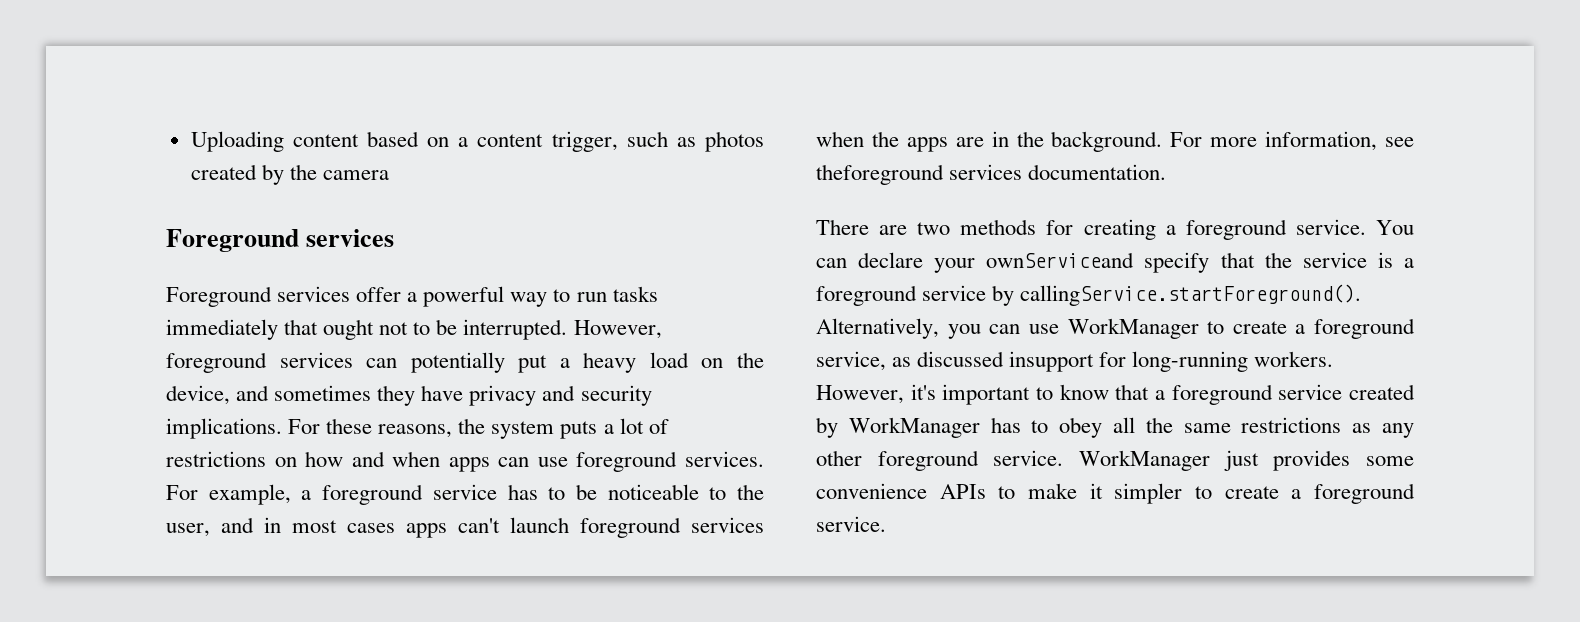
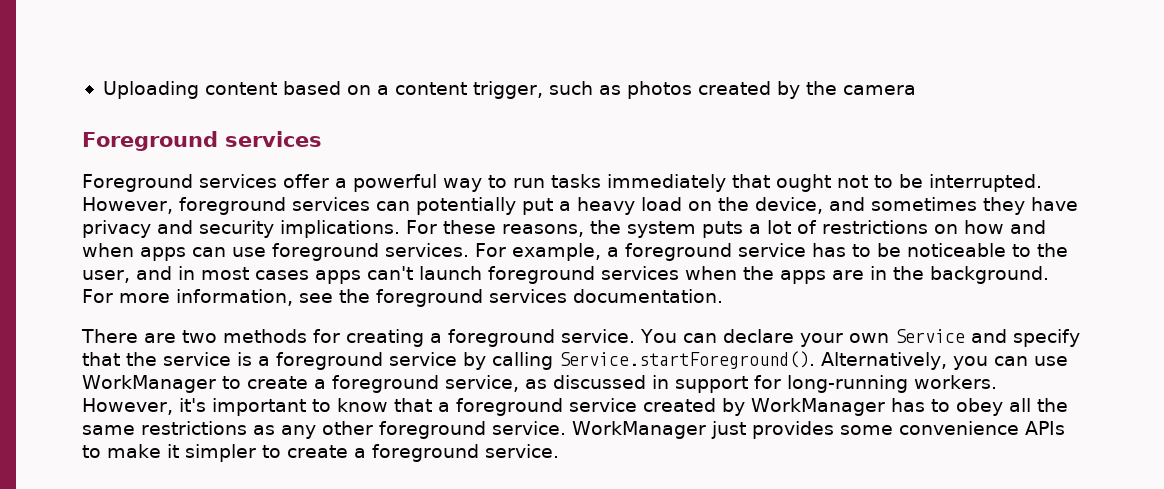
[816,164,944,185] theforeground -> [338,289,483,307] the foreground
[986,252,1135,268] ownServiceand -> [848,329,1007,343] own Service and
[1020,284,1362,306] callingService.startForeground(). -> [492,351,815,370] calling Service.startForeground().
[1009,351,1095,372] insupport -> [651,375,748,393] in support

